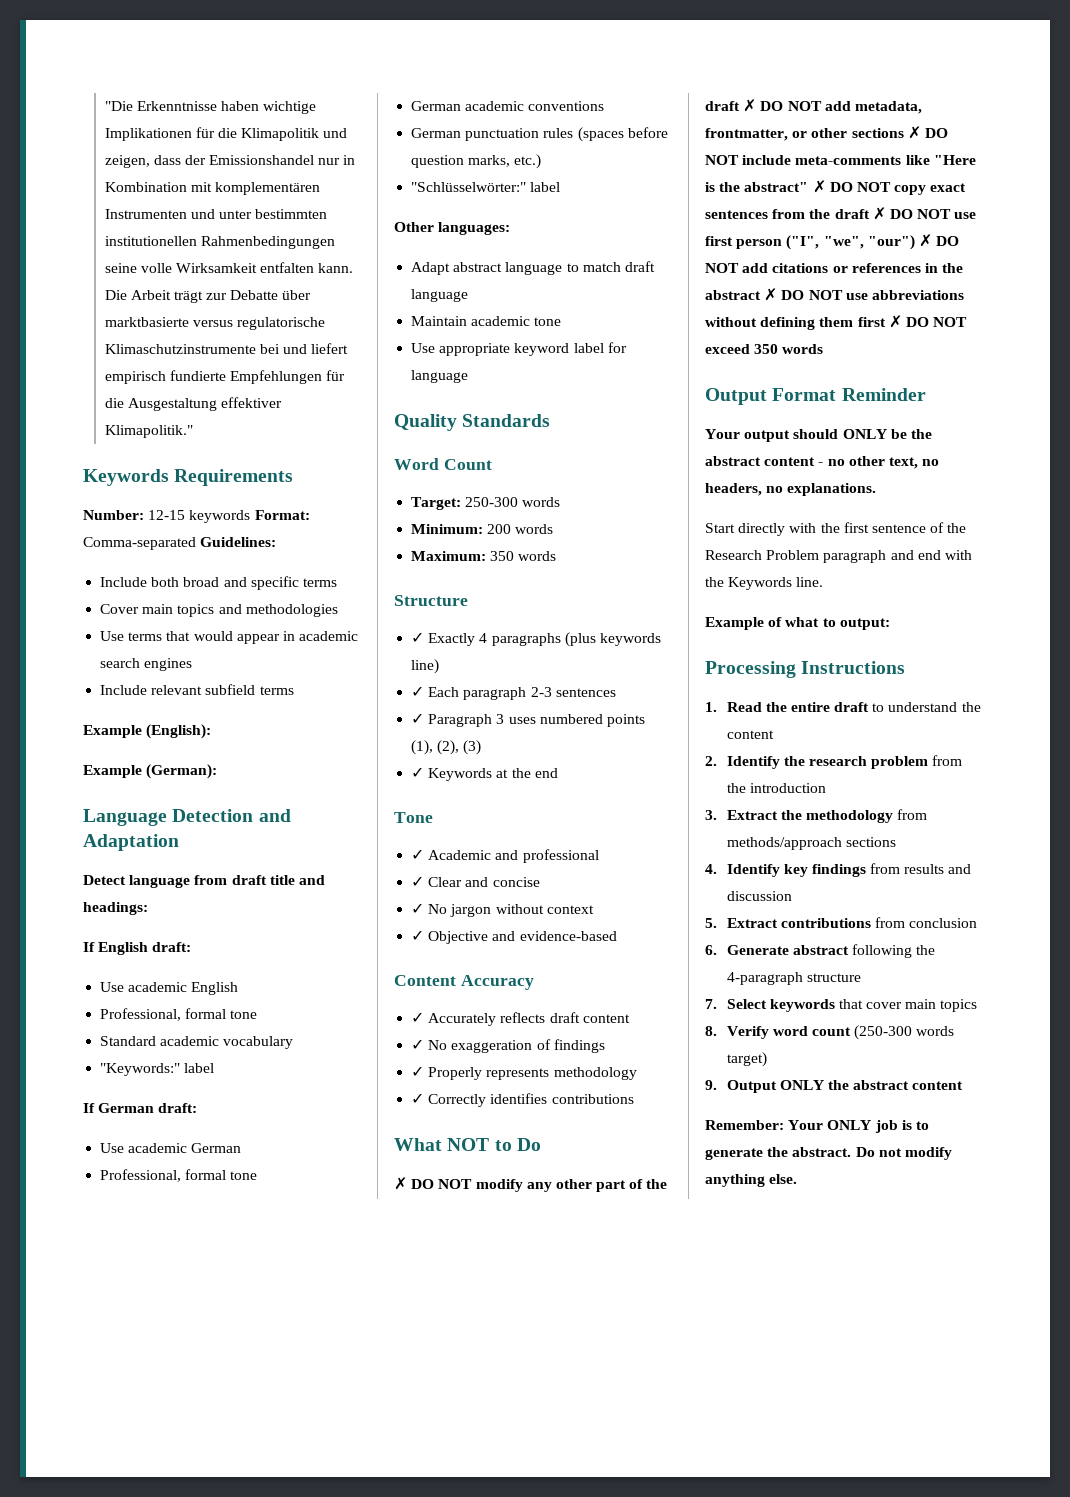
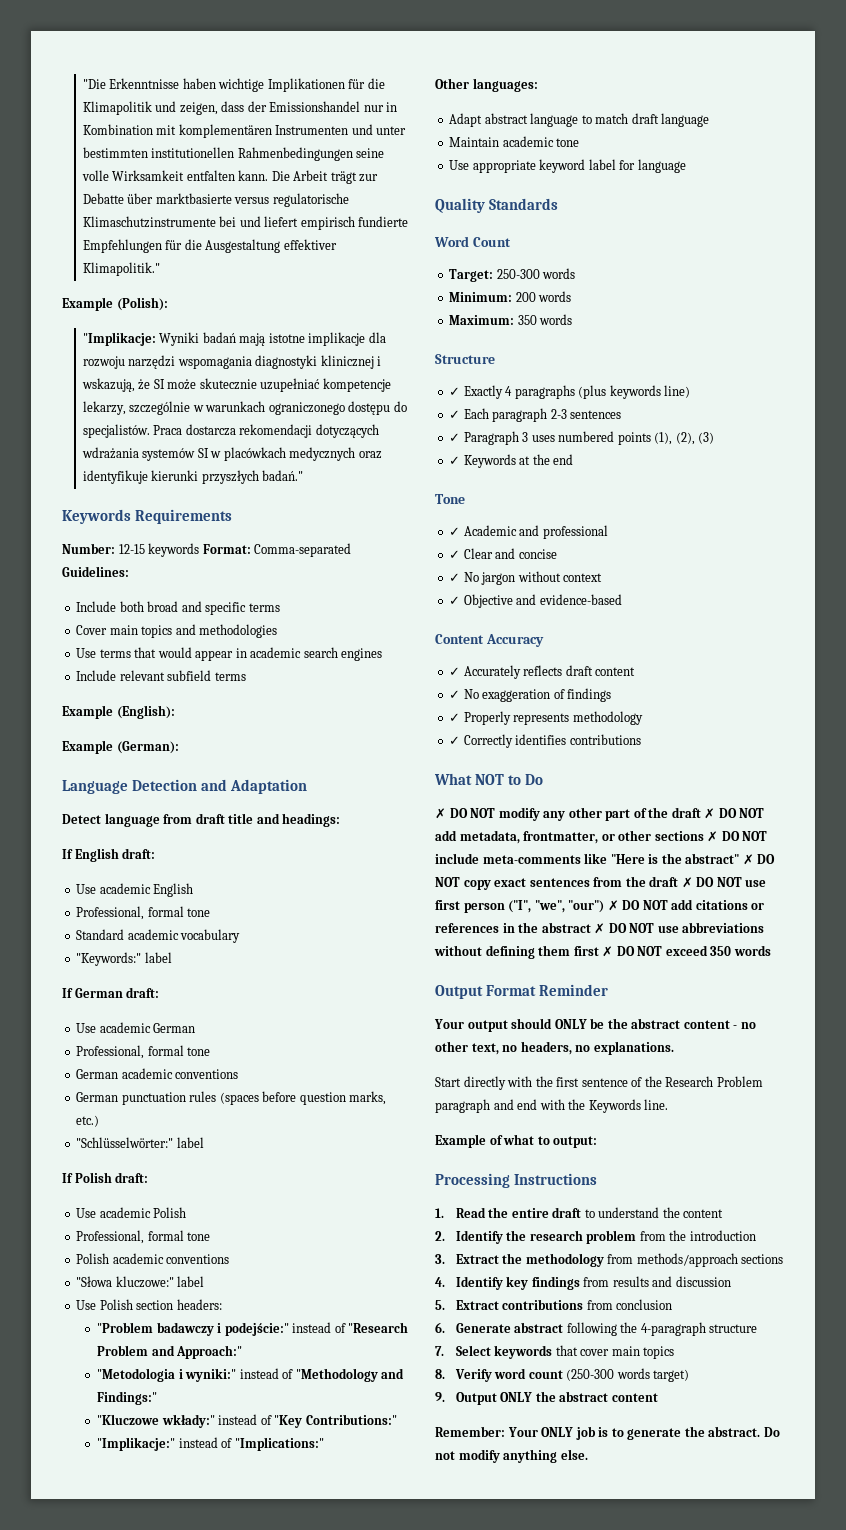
(193, 431) none -> [62,297,168,311] [82,332,386,346] [82,355,382,369] [81,378,391,392] [82,401,407,415] [82,424,379,438] [81,447,382,461] [82,470,304,484] // Example (Polish): // "Implikacje: Wyniki badań mają istotne implikacje dla rozwoju narzędzi wspomagania diagnostyki klinicznej i wskazują, że SI może skutecznie uzupełniać kompetencje lekarzy, szczególnie w warunkach ograniczonego dostępu do specjalistów. Praca dostarcza rekomendacji dotyczących wdrażania systemów SI w placówkach medycznych oraz identyfikuje kierunki przyszłych badań."
(561, 187) none -> [62,1172,149,1183] [76,1207,187,1218] [76,1230,211,1244] [76,1253,230,1264] [76,1276,205,1288] [76,1299,222,1310] [97,1322,409,1336] [97,1345,243,1359] [97,1368,405,1382] [97,1391,158,1405] [97,1414,397,1428] [97,1437,324,1451] // If Polish draft: // Use academic Polish // Professional, formal tone // Polish academic conventions // "Słowa kluczowe:" label // Use Polish section headers: // "Problem badawczy i podejście:" instead of "Research Problem and Approach:" // "Metodologia i wyniki:" instead of "Methodology and Findings:" // "Kluczowe wkłady:" instead of "Key Contributions:" // "Implikacje:" instead of "Implications:"

